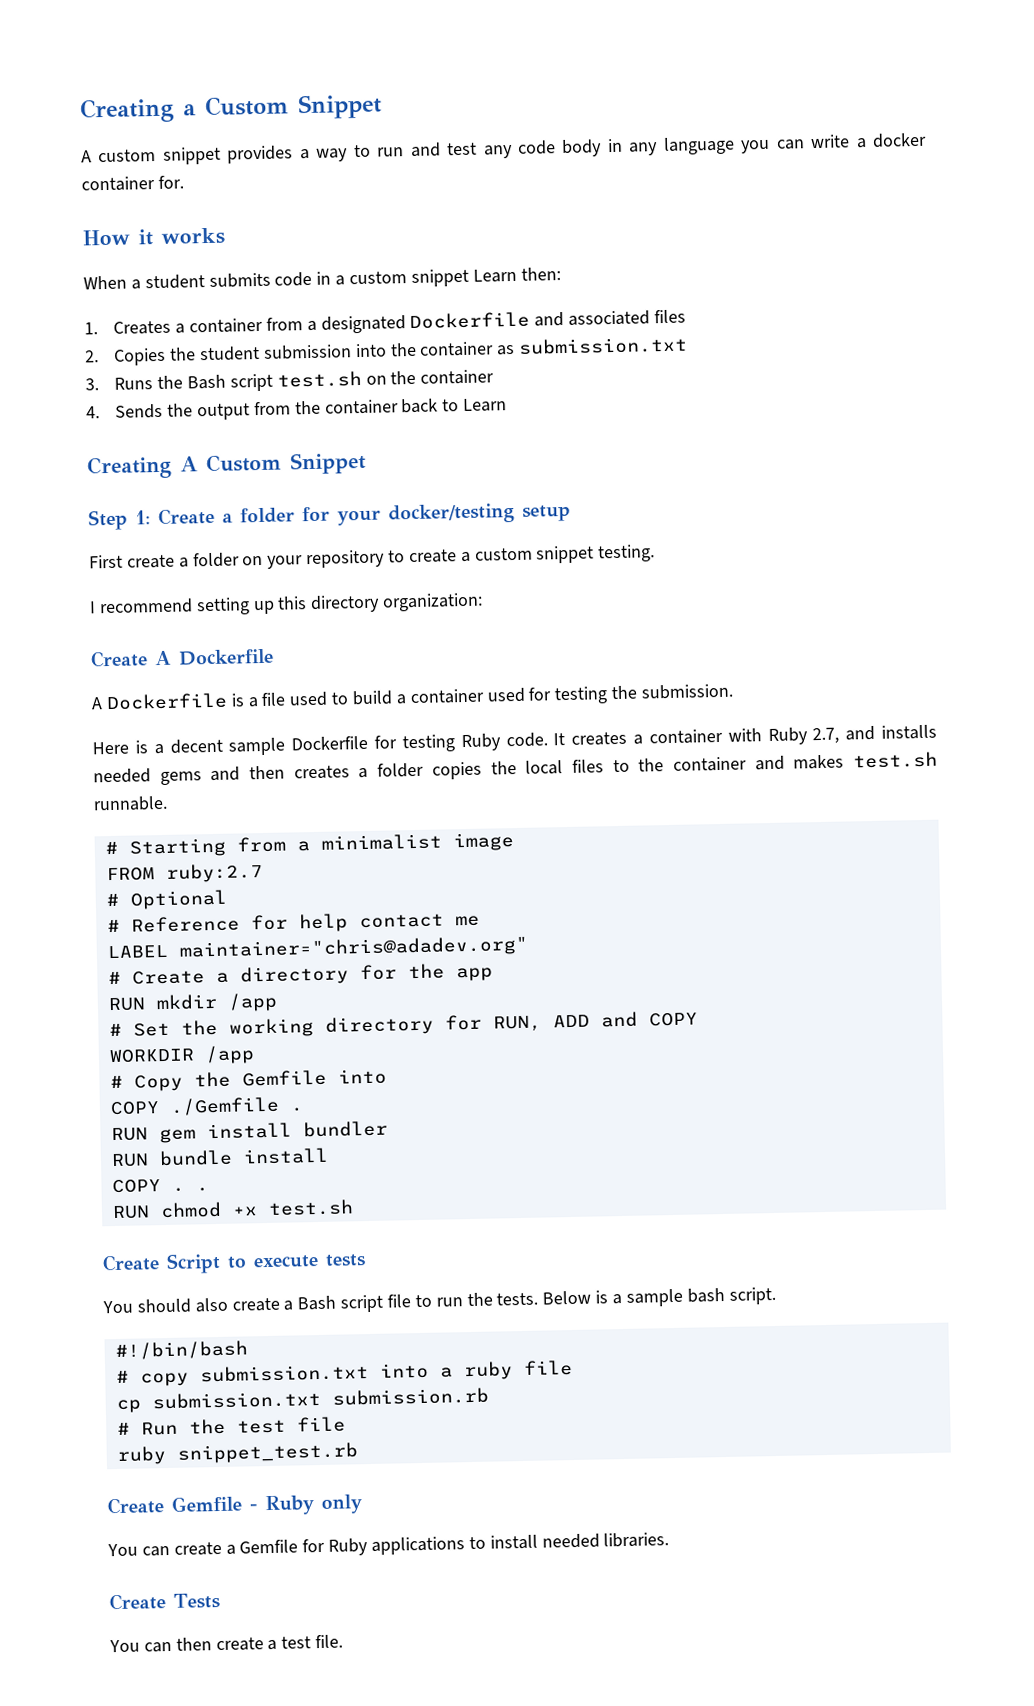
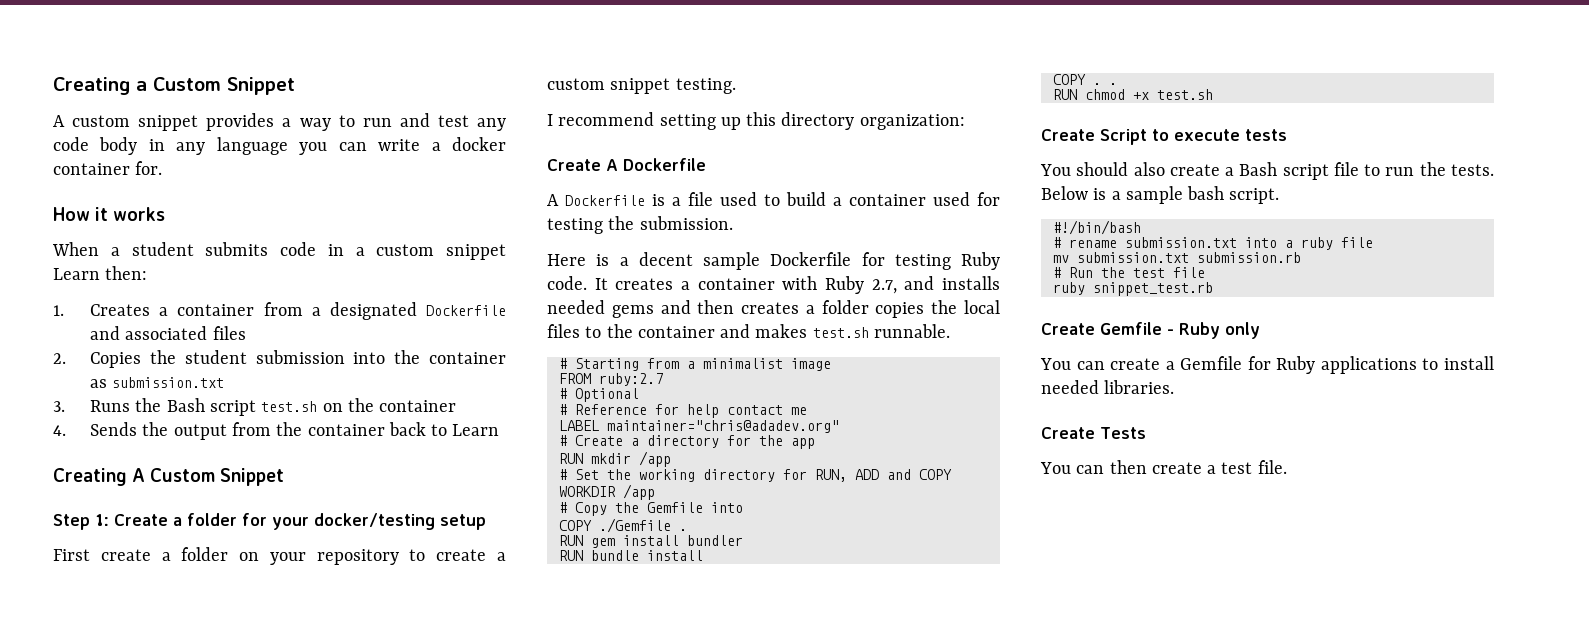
[139,1372,189,1387] copy -> [1068,239,1117,248] rename
[115,1399,141,1414] cp -> [1052,255,1069,263] mv

